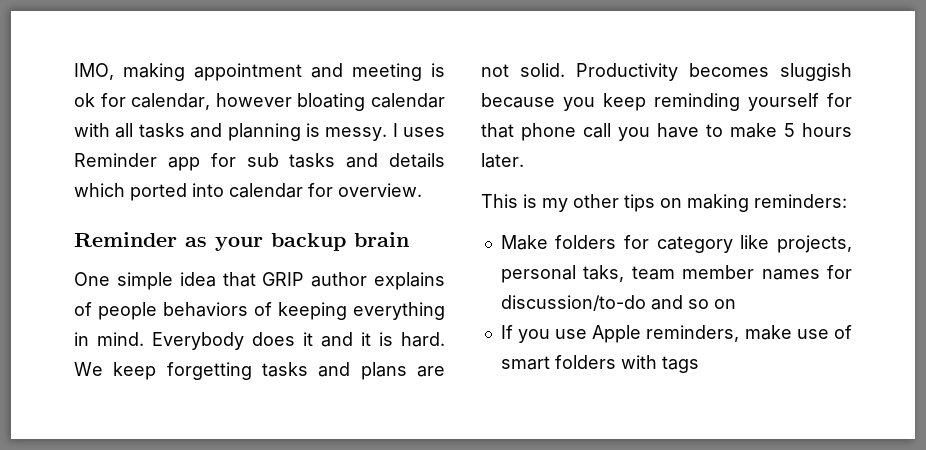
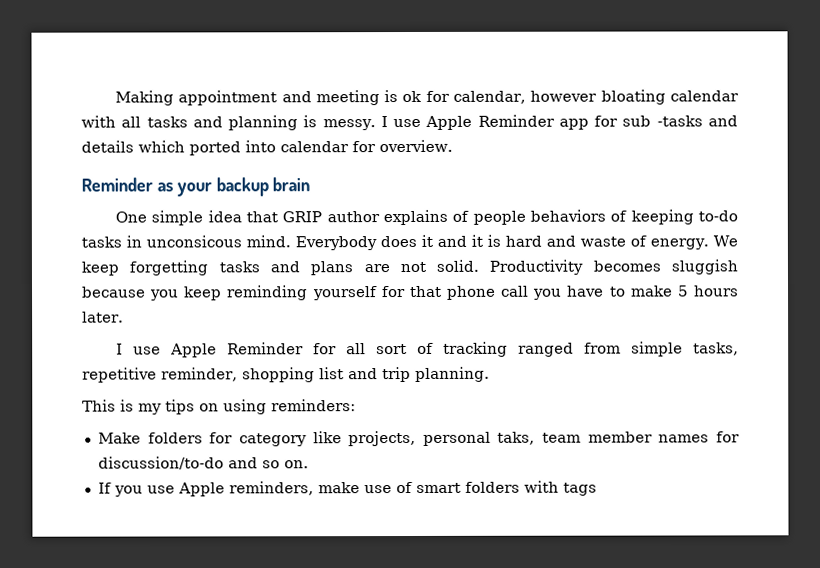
[74,63,185,81] IMO, making -> [114,90,174,106] Making
[403,127,445,137] uses -> [393,115,473,130] use Apple
[289,153,336,168] tasks -> [656,115,703,127] -tasks
[353,302,445,320] [74,332,89,346] everything in -> [698,210,739,222] [81,235,243,248] to-do tasks in unconsicous
[401,332,445,347] hard. -> [505,235,710,250] hard and waste of energy.
(524, 160) none -> [115,341,739,358] [82,366,490,383] // I use Apple Reminder for all sort of tracking ranged from simple tasks, repetitive reminder, shopping list and trip planning.
[573,194,619,208] other -> (162, 409) none
[687,194,749,212] making -> [223,399,267,415] using
[713,299,736,309] on -> [283,460,309,469] on.

